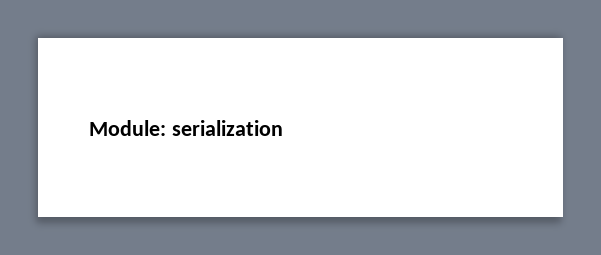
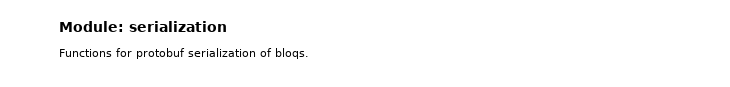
(283, 128) none -> [59,48,309,59] // Functions for protobuf serialization of bloqs.

